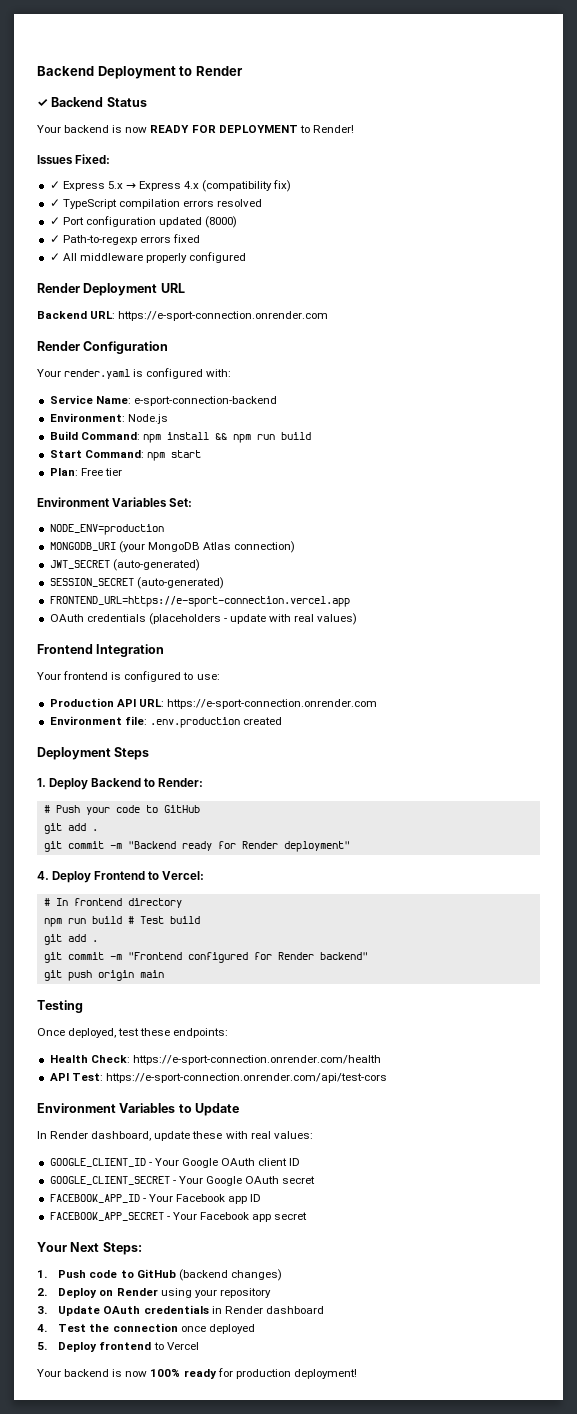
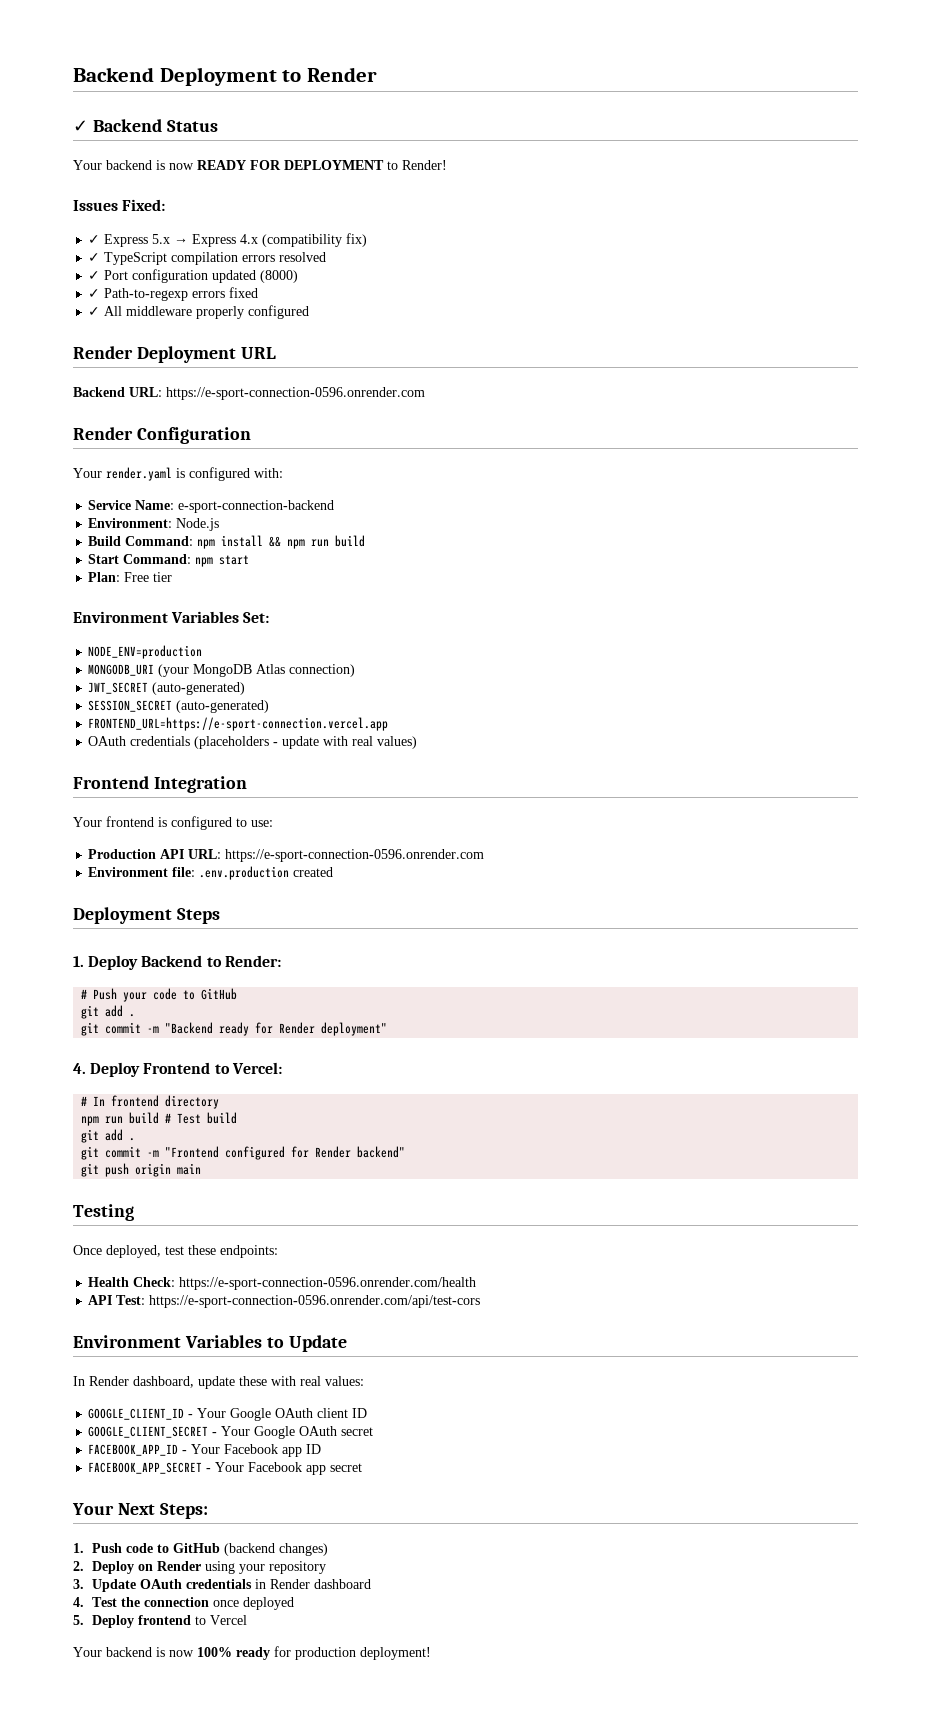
[118,311,329,321] https://e-sport-connection.onrender.com -> [166,387,425,400] https://e-sport-connection-0596.onrender.com
[166,699,377,709] https://e-sport-connection.onrender.com -> [225,849,485,862] https://e-sport-connection-0596.onrender.com
[132,1055,381,1065] https://e-sport-connection.onrender.com/health -> [179,1277,477,1290] https://e-sport-connection-0596.onrender.com/health
[105,1073,387,1083] https://e-sport-connection.onrender.com/api/test-cors -> [149,1295,481,1308] https://e-sport-connection-0596.onrender.com/api/test-cors

